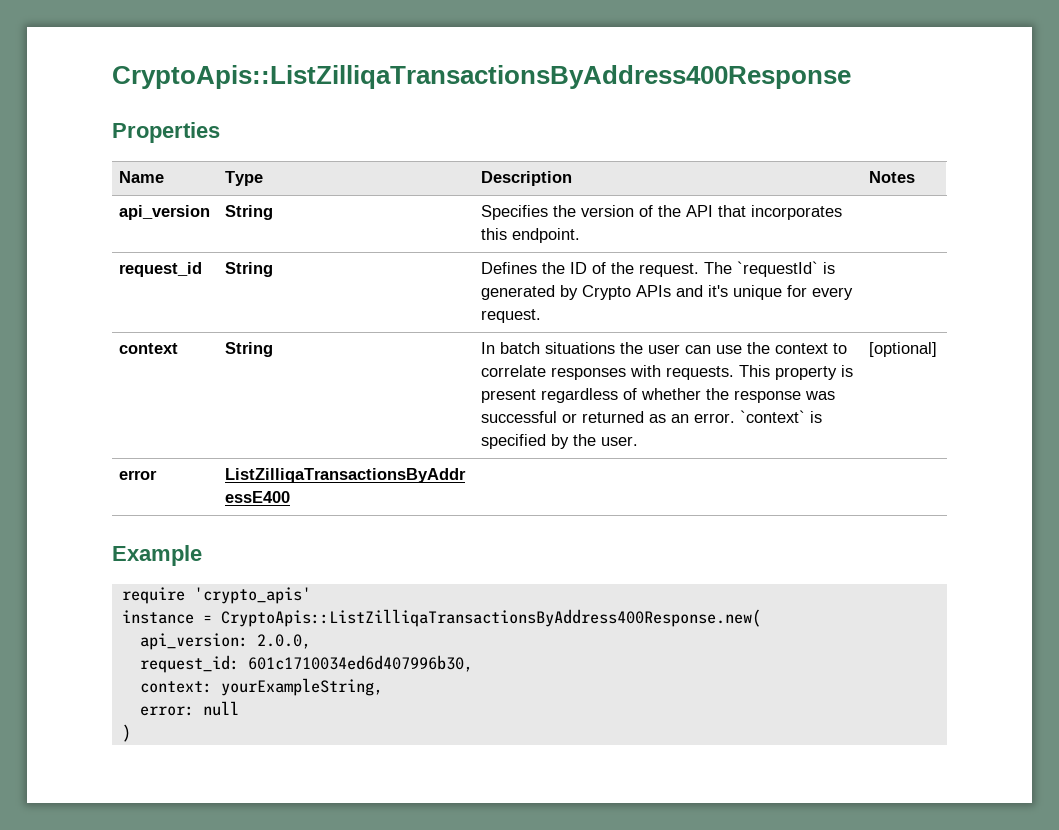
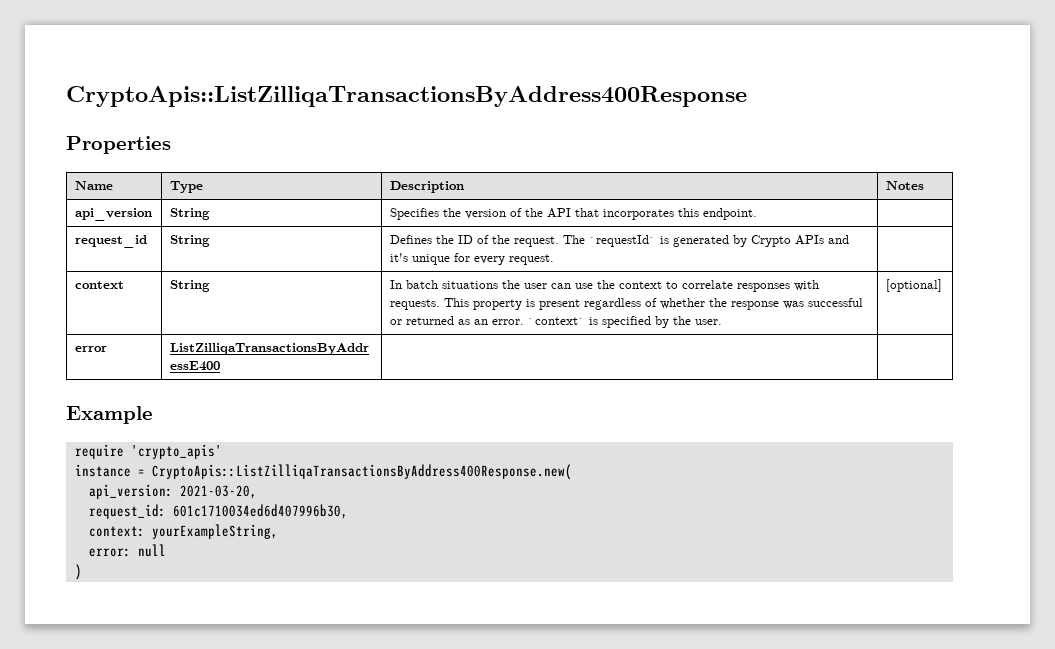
[256,634,311,649] 2.0.0, -> [179,485,257,499] 2021-03-20,

